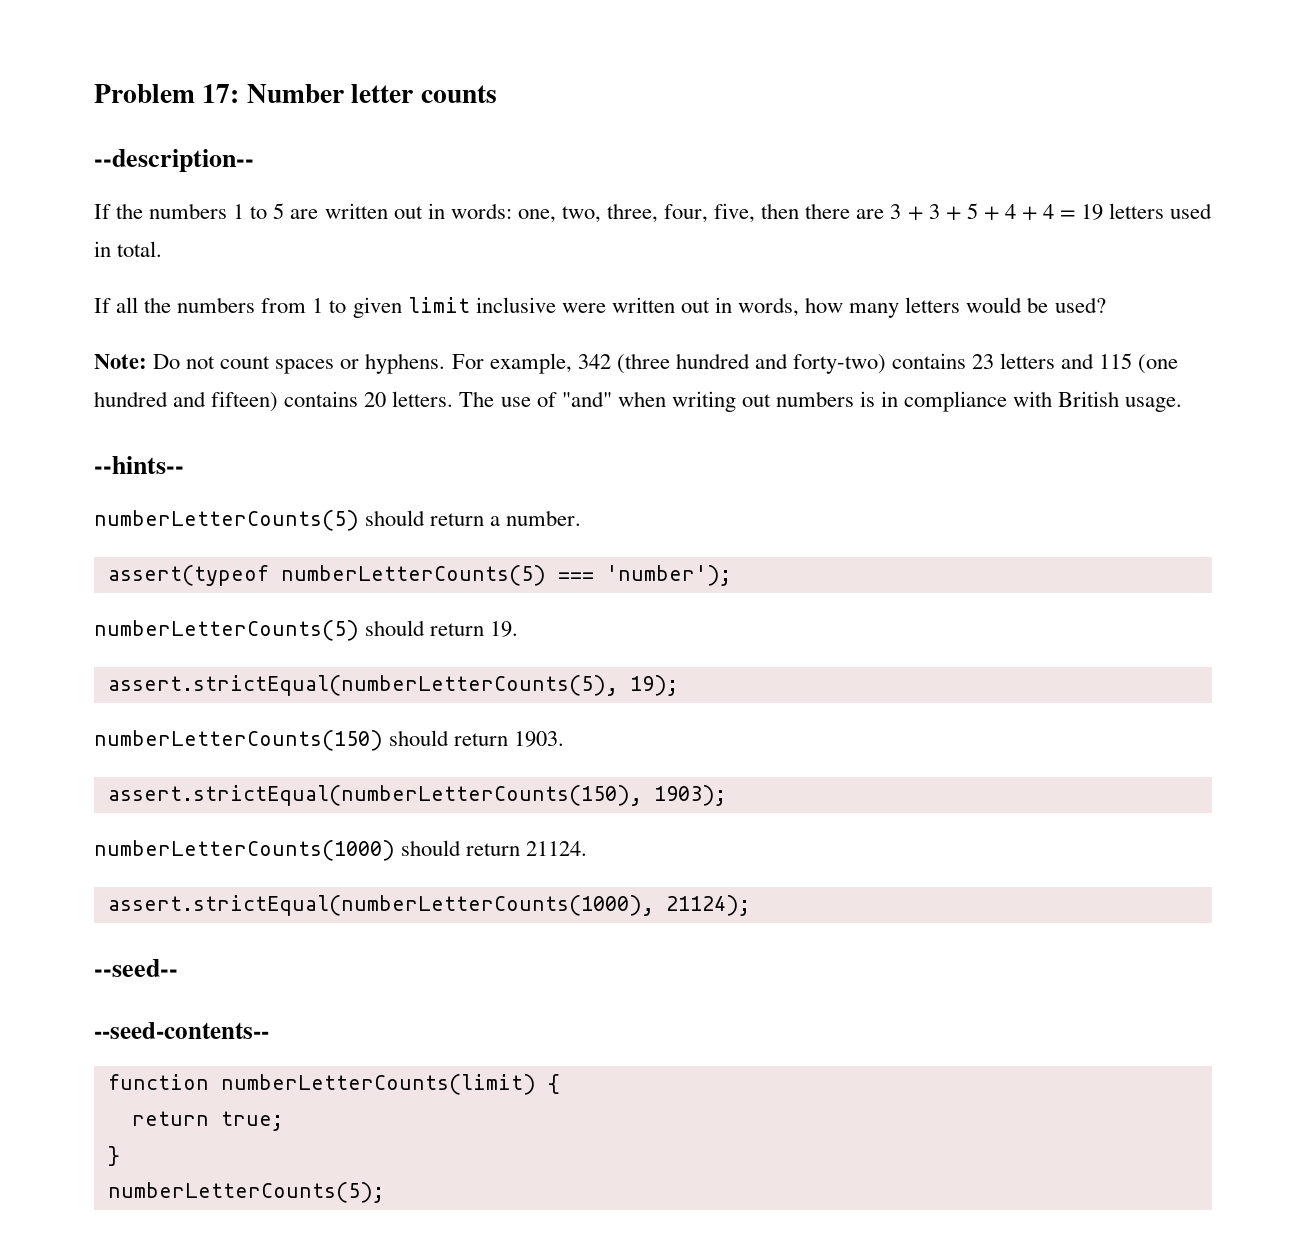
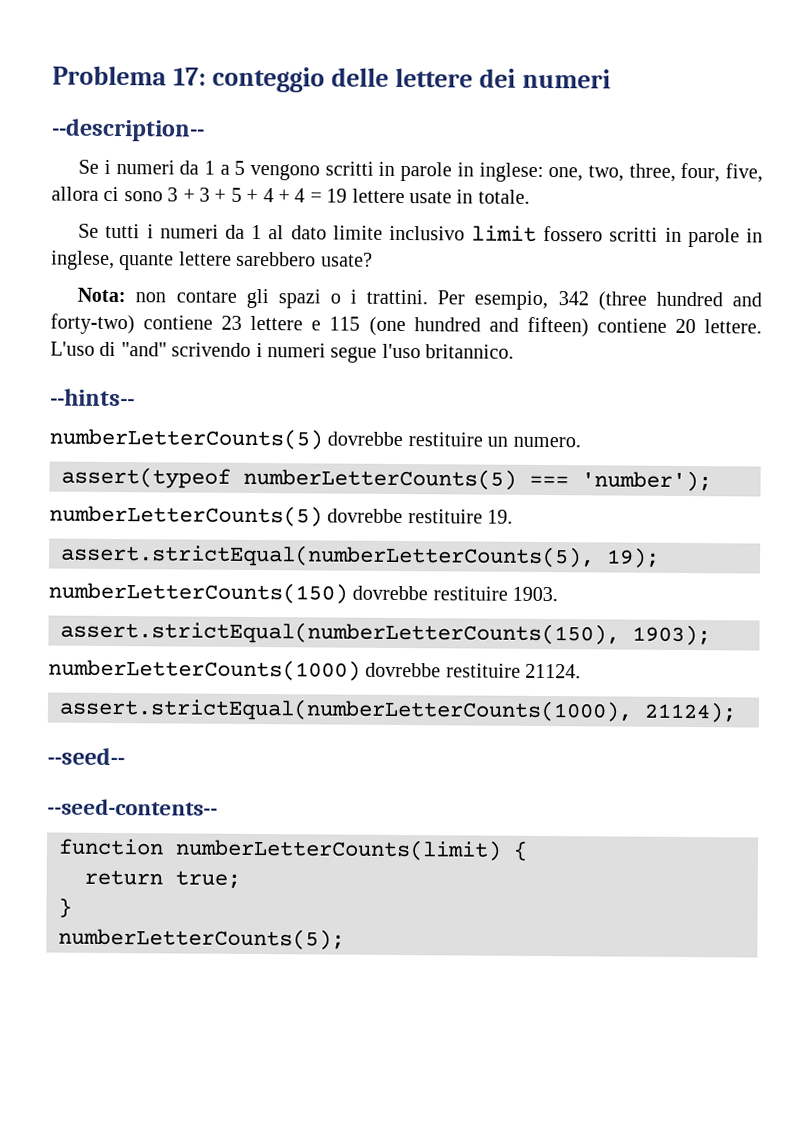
[94,84,497,103] [94,149,254,172] [94,203,512,219] Problem 17: Number letter counts // --description-- // If the numbers 1 to 5 are written out in words: -> [52,65,612,93] [51,118,205,142] [78,159,544,182] Problema 17: conteggio delle lettere dei numeri // --description-- // Se i numeri da 1 a 5 vengono scritti in parole in inglese:
[761,203,885,219] then there are -> [51,186,163,202] allora ci sono
[1109,203,1213,219] [94,241,163,257] [94,297,1106,318] [94,353,572,374] letters used in total. // If all the numbers from 1 to given limit inclusive were written out in words, how many letters would be used? // Note: Do not count spaces or hyphens. For example, -> [351,188,530,204] [78,223,763,248] [51,250,373,271] [77,287,549,311] lettere usate in totale. // Se tutti i numeri da 1 al dato limite inclusivo limit fossero scritti in parole in inglese, quante lettere sarebbero usate? // Nota: non contare gli spazi o i trattini. Per esempio,
[892,353,1095,369] contains 23 letters and -> [143,315,322,331] contiene 23 lettere e
[284,391,1183,412] [94,456,184,474] [94,510,582,531] contains 20 letters. The use of "and" when writing out numbers is in compliance with British usage. // --hints-- // numberLetterCounts(5) should return a number. -> [596,318,762,334] [50,341,515,363] [50,388,135,407] [49,427,581,450] contiene 20 lettere. L'uso di "and" scrivendo i numeri segue l'uso britannico. // --hints-- // numberLetterCounts(5) dovrebbe restituire un numero.
[365,620,485,636] should return -> [327,508,483,524] dovrebbe restituire
[389,730,509,746] should return -> [352,585,508,601] dovrebbe restituire
[401,840,521,856] should return -> [365,662,521,678] dovrebbe restituire

